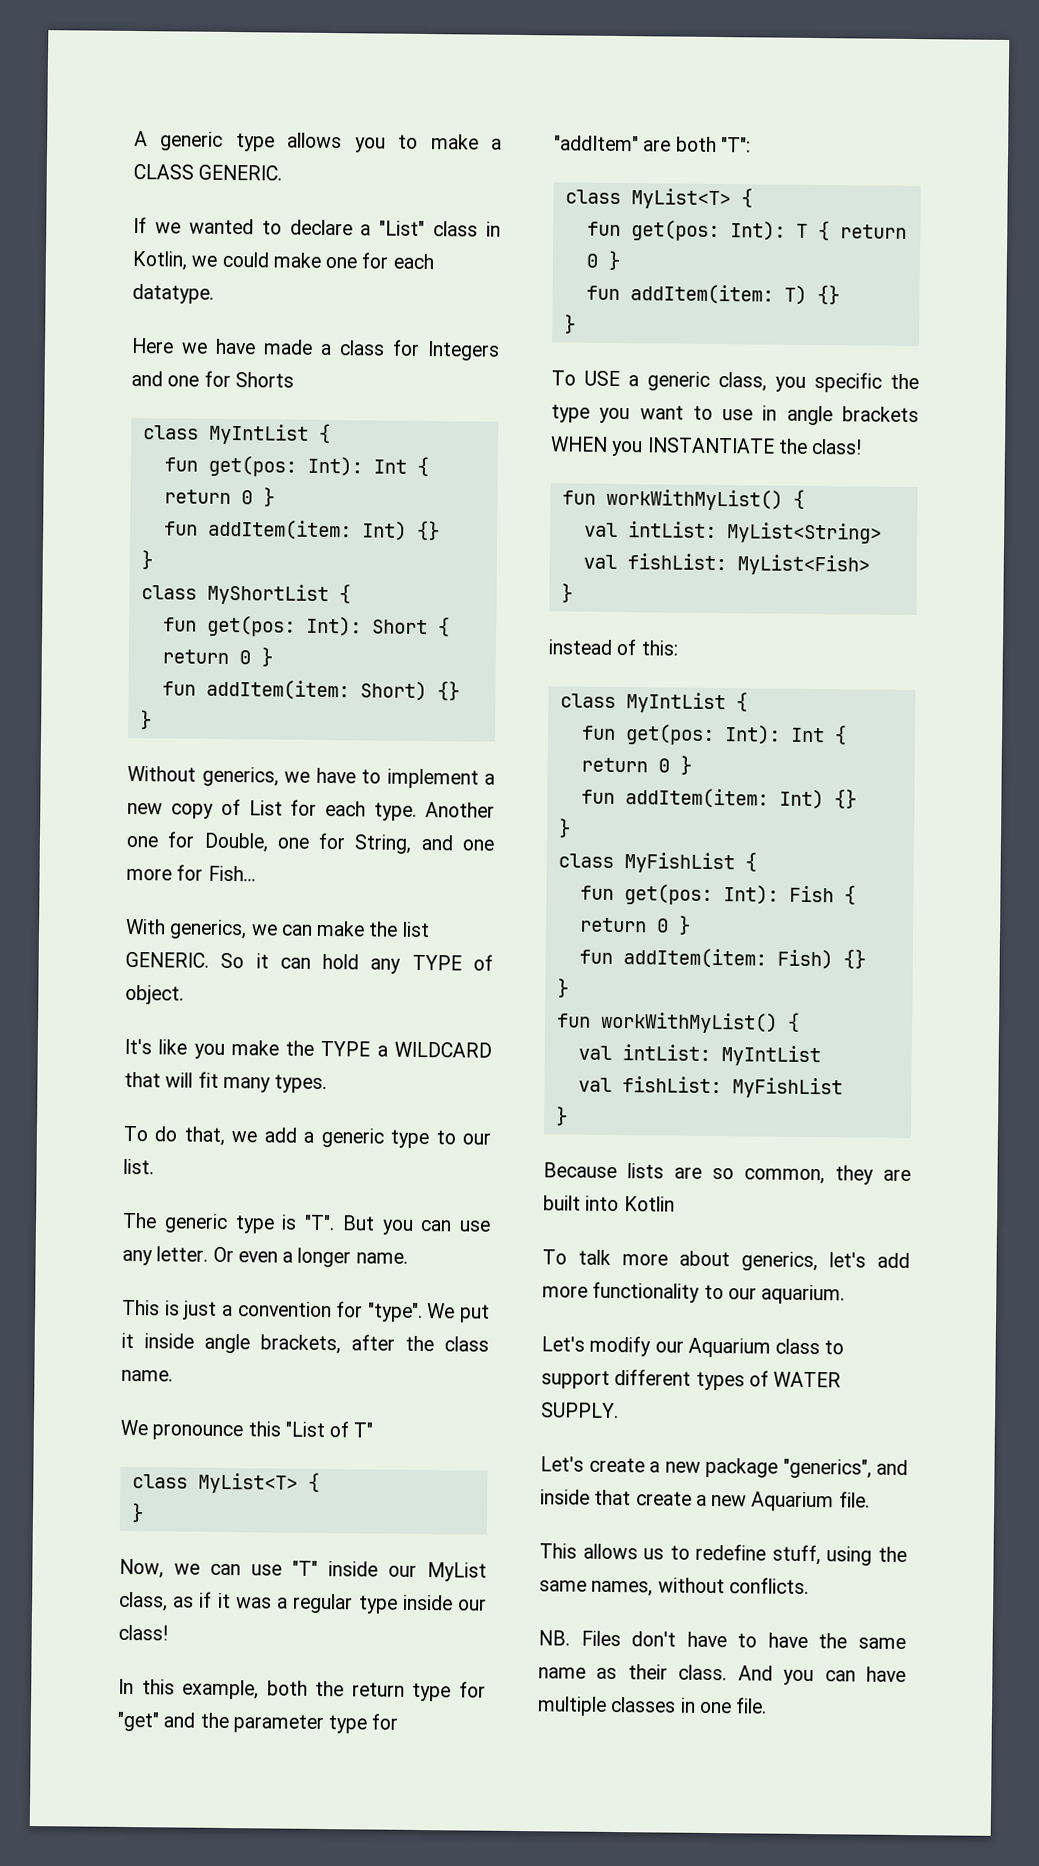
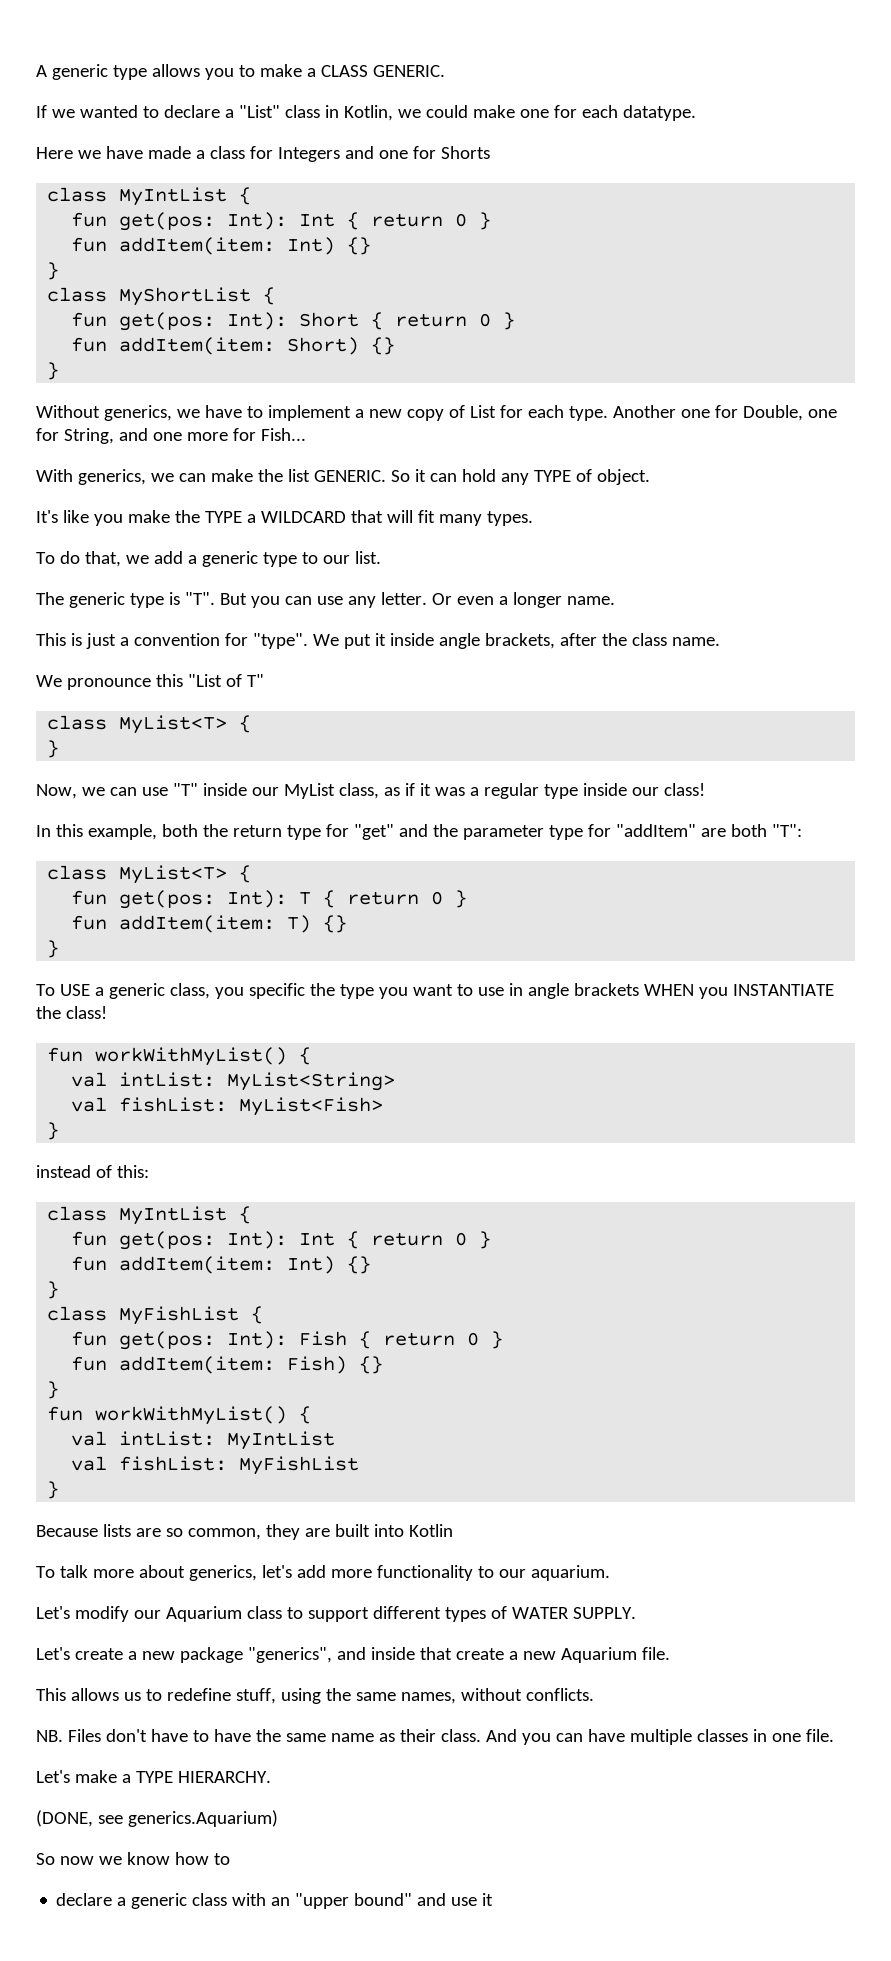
(768, 1705) none -> [36,1770,271,1783] [36,1810,278,1827] [36,1852,230,1865] [56,1893,494,1909] // Let's make a TYPE HIERARCHY. // (DONE, see generics.Aquarium) // So now we know how to // declare a generic class with an "upper bound" and use it

